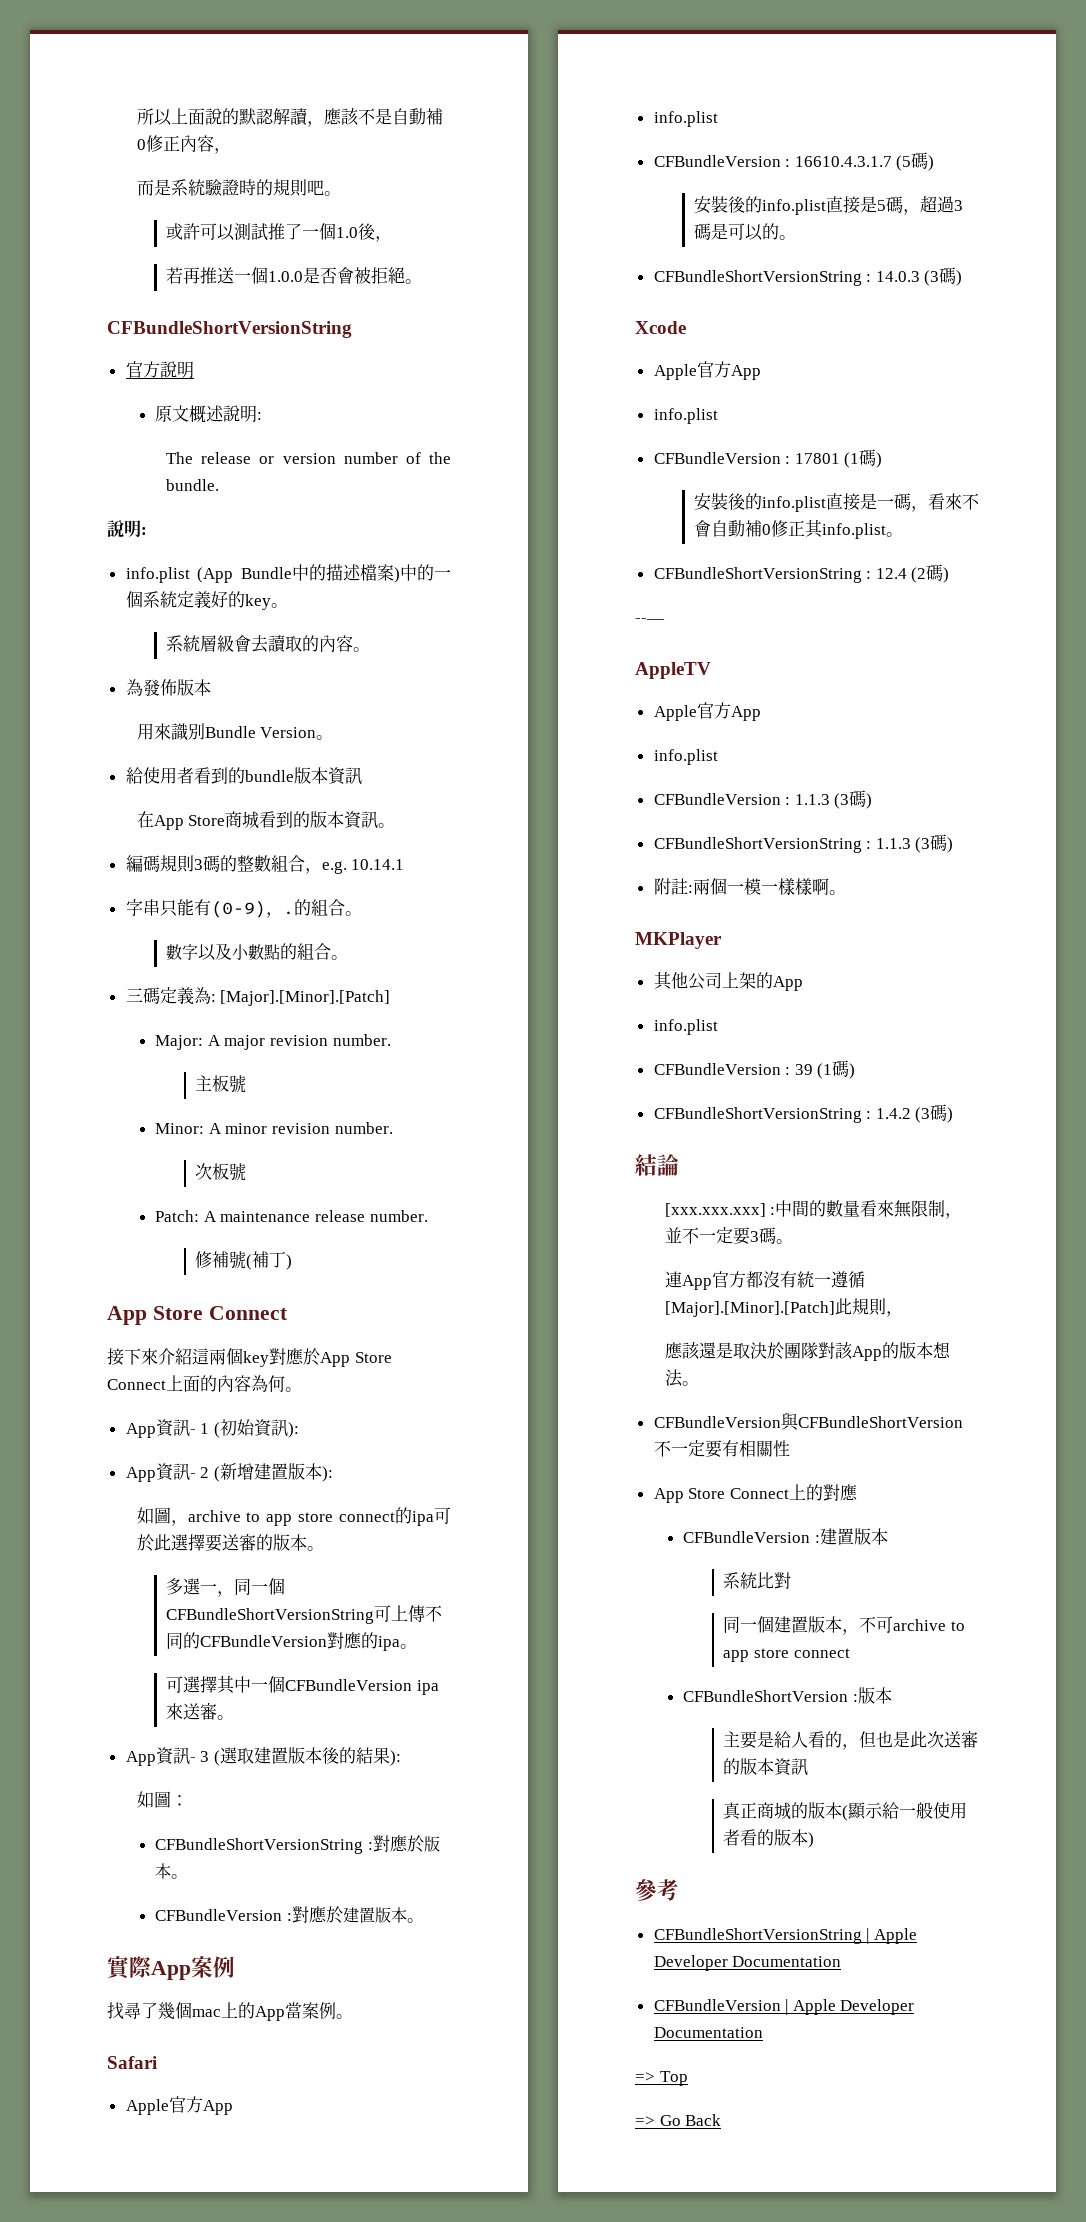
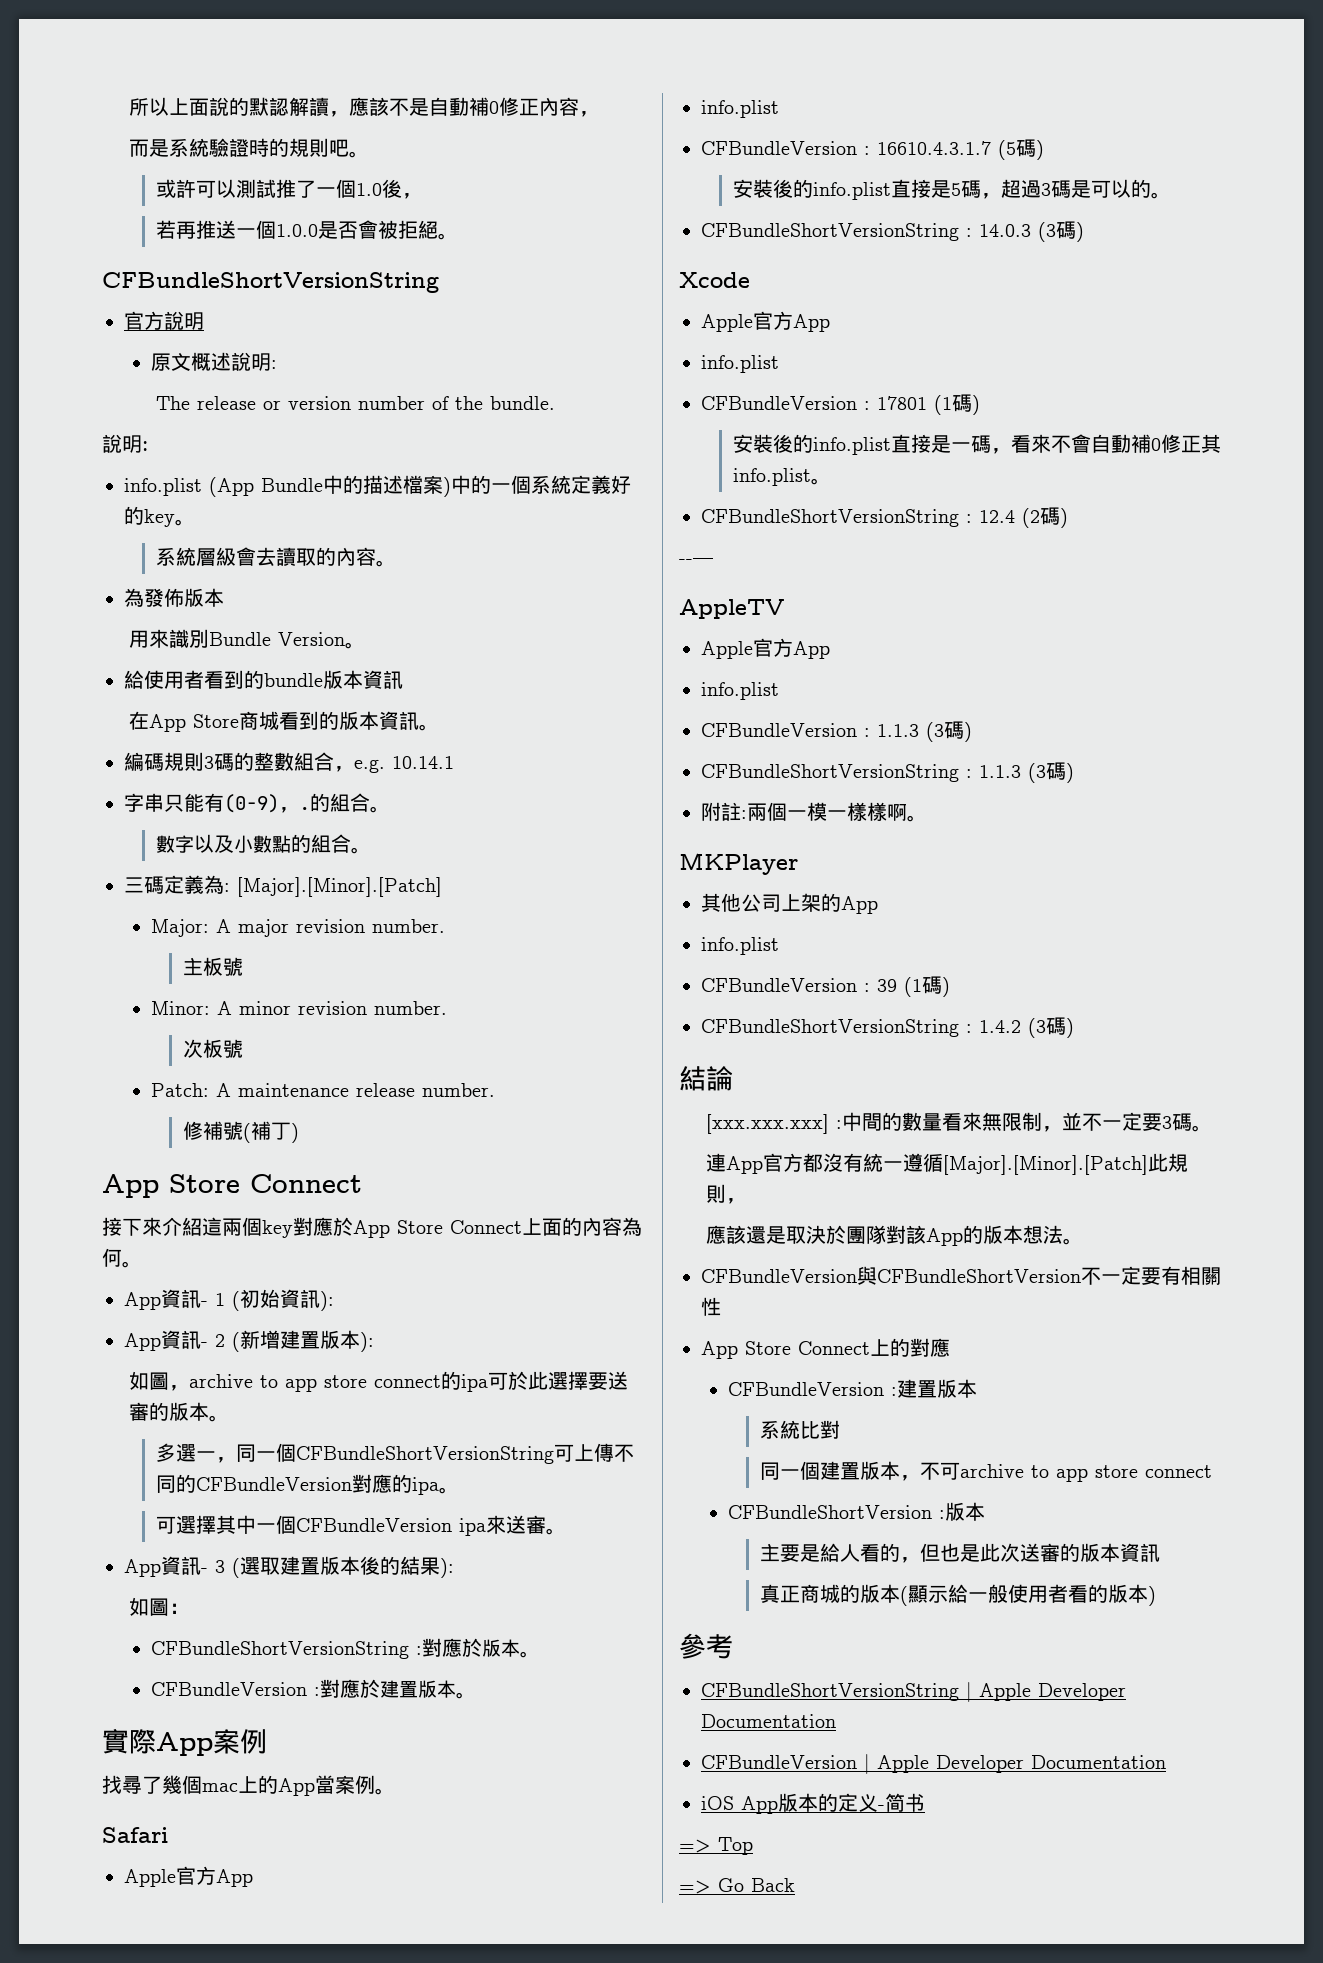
(763, 2032) none -> [701,1793,925,1814] // iOS App版本的定义-简书

